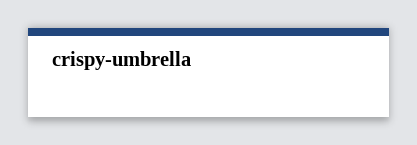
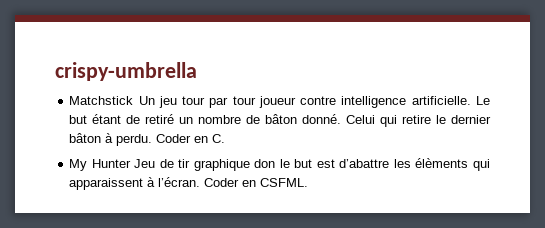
(191, 60) none -> [69,96,490,108] [69,114,491,127] [69,133,226,146] [69,158,490,171] [69,177,309,190] // Matchstick Un jeu tour par tour joueur contre intelligence artificielle. Le but étant de retiré un nombre de bâton donné. Celui qui retire le dernier bâton à perdu. Coder en C. // My Hunter Jeu de tir graphique don le but est d’abattre les élèments qui apparaissent à l’écran. Coder en CSFML.

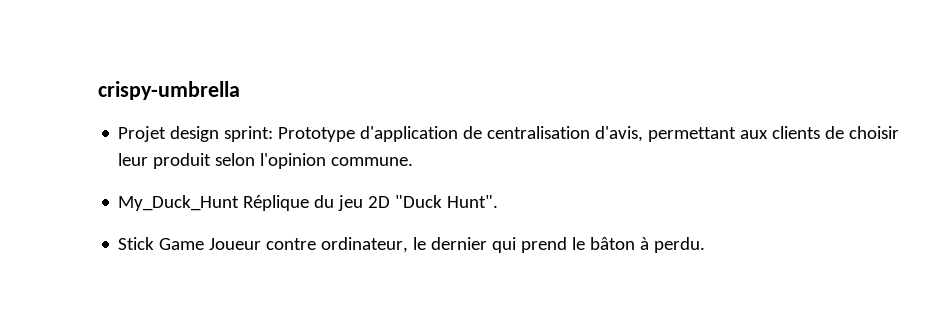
[69,96,490,108] [69,114,491,127] [69,133,226,146] [69,158,490,171] [69,177,309,190] Matchstick Un jeu tour par tour joueur contre intelligence artificielle. Le but étant de retiré un nombre de bâton donné. Celui qui retire le dernier bâton à perdu. Coder en C. // My Hunter Jeu de tir graphique don le but est d’abattre les élèments qui apparaissent à l’écran. Coder en CSFML. -> [118,126,900,142] [118,153,414,169] [118,195,499,211] [118,237,706,253] Projet design sprint: Prototype d'application de centralisation d'avis, permettant aux clients de choisir leur produit selon l'opinion commune. // My_Duck_Hunt Réplique du jeu 2D "Duck Hunt". // Stick Game Joueur contre ordinateur, le dernier qui prend le bâton à perdu.

